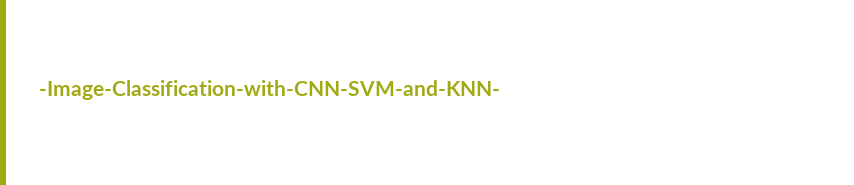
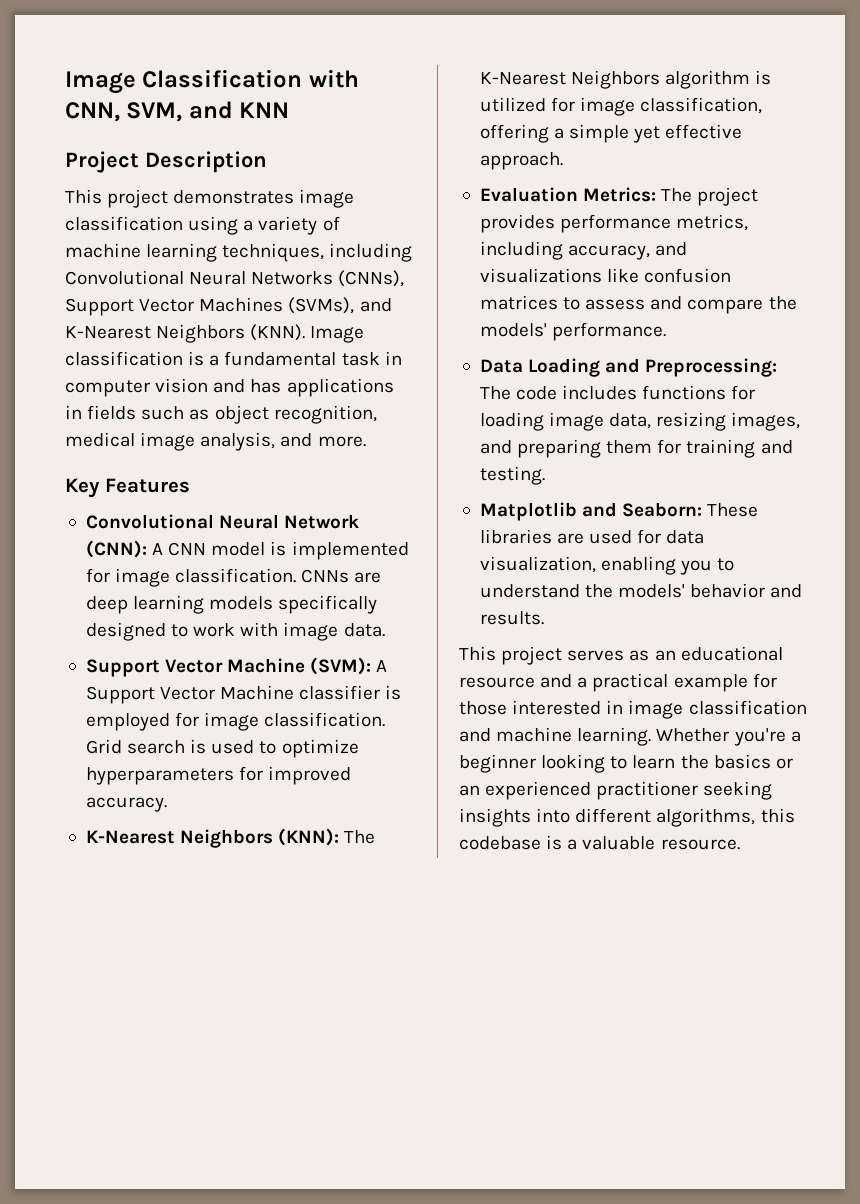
[39,80,500,100] -Image-Classification-with-CNN-SVM-and-KNN- -> [65,69,359,94] [65,101,290,122] [65,151,267,173] [65,189,355,208] [65,216,340,235] [65,243,413,262] [65,270,405,287] [65,297,392,316] [65,324,365,343] [65,351,402,366] [65,378,394,397] [65,405,377,424] [65,432,366,451] [65,478,190,498] [85,514,360,529] [85,540,409,560] [85,568,382,587] [85,595,378,614] [85,622,385,641] [85,657,388,677] [85,685,402,704] [85,712,386,731] [85,739,359,758] [85,766,352,785] [85,797,167,812] [85,828,376,848] [479,70,772,89] [479,97,763,116] [479,124,743,143] [479,152,563,170] [479,187,759,206] [479,214,749,233] [479,241,688,260] [479,268,732,283] [479,295,797,314] [479,322,667,341] [479,358,778,377] [479,385,756,400] [479,412,801,431] [479,439,793,458] [479,466,545,485] [479,502,759,521] [479,529,705,544] [479,556,735,575] [479,583,803,598] [479,611,544,625] [459,646,783,665] [459,673,777,692] [459,700,807,719] [459,727,801,746] [459,754,793,773] [459,781,773,800] [459,808,795,827] [459,835,740,850] Image Classification with CNN, SVM, and KNN // Project Description // This project demonstrates image classification using a variety of machine learning techniques, including Convolutional Neural Networks (CNNs), Support Vector Machines (SVMs), and K-Nearest Neighbors (KNN). Image classification is a fundamental task in computer vision and has applications in fields such as object recognition, medical image analysis, and more. // Key Features // Convolutional Neural Network (CNN): A CNN model is implemented for image classification. CNNs are deep learning models specifically designed to work with image data. // Support Vector Machine (SVM): A Support Vector Machine classifier is employed for image classification. Grid search is used to optimize hyperparameters for improved accuracy. // K-Nearest Neighbors (KNN): The K-Nearest Neighbors algorithm is utilized for image classification, offering a simple yet effective approach. // Evaluation Metrics: The project provides performance metrics, including accuracy, and visualizations like confusion matrices to assess and compare the models' performance. // Data Loading and Preprocessing: The code includes functions for loading image data, resizing images, and preparing them for training and testing. // Matplotlib and Seaborn: These libraries are used for data visualization, enabling you to understand the models' behavior and results. // This project serves as an educational resource and a practical example for those interested in image classification and machine learning. Whether you're a beginner looking to learn the basics or an experienced practitioner seeking insights into different algorithms, this codebase is a valuable resource.

